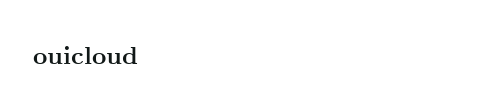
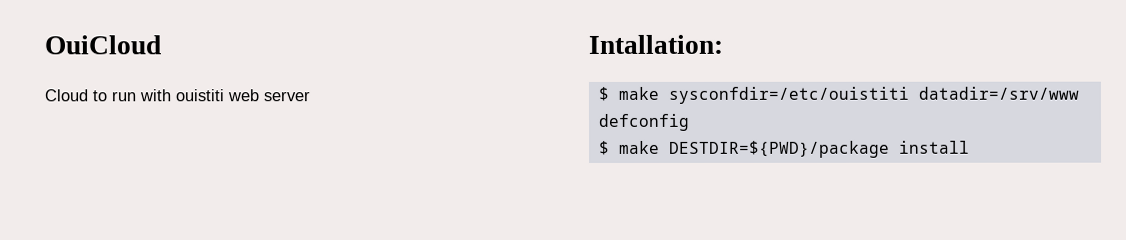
[33,46,138,64] ouicloud -> [44,35,161,55] [44,89,310,102] [588,34,723,54] [597,86,1079,104] [597,113,690,131] [598,140,970,158] OuiCloud // Cloud to run with ouistiti web server // Intallation: // $ make sysconfdir=/etc/ouistiti datadir=/srv/www defconfig // $ make DESTDIR=${PWD}/package install

